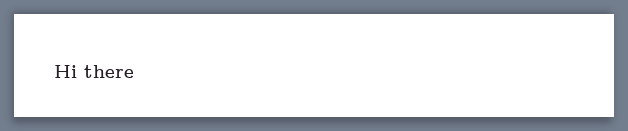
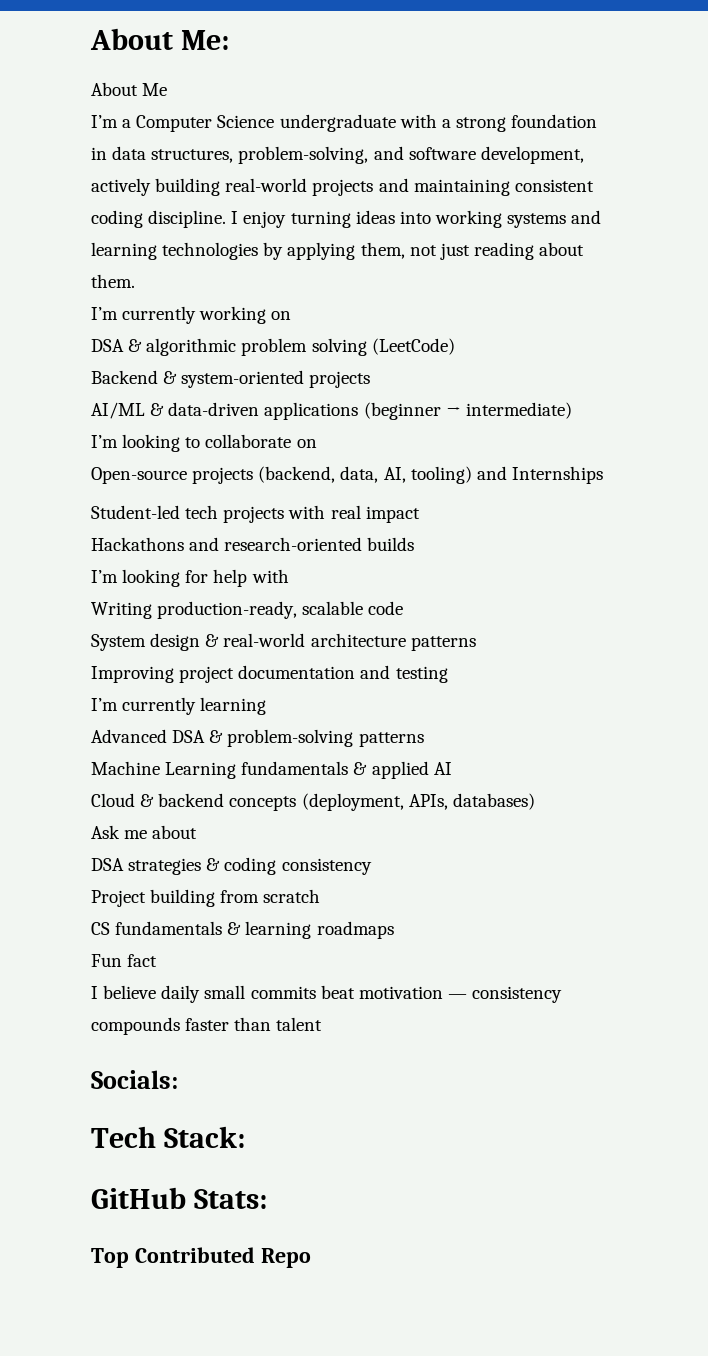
[54,65,134,78] Hi there -> [90,28,229,50] [91,82,168,96] [91,114,598,132] [91,146,584,164] [91,178,594,196] [91,210,602,228] [91,242,585,260] [91,274,135,288] [91,306,292,324] [91,338,455,356] [91,370,371,388] [91,402,572,420] [91,434,317,452] [91,466,603,484] [91,505,420,523] [91,537,415,551] [91,569,289,587] [91,601,404,619] [91,633,476,651] [91,665,448,683] [91,697,267,715] [91,729,424,747] [91,761,452,779] [91,793,535,811] [91,825,198,839] [91,857,372,875] [91,889,321,907] [91,921,394,939] [91,954,158,967] [91,985,563,1003] [91,1017,323,1035] [91,1070,178,1089] [91,1126,245,1148] [91,1187,267,1209] [91,1247,311,1268] About Me: // About Me // I’m a Computer Science undergraduate with a strong foundation in data structures, problem-solving, and software development, actively building real-world projects and maintaining consistent coding discipline. I enjoy turning ideas into working systems and learning technologies by applying them, not just reading about them. // I’m currently working on // DSA & algorithmic problem solving (LeetCode) // Backend & system-oriented projects // AI/ML & data-driven applications (beginner → intermediate) // I’m looking to collaborate on // Open-source projects (backend, data, AI, tooling) and Internships // Student-led tech projects with real impact // Hackathons and research-oriented builds // I’m looking for help with // Writing production-ready, scalable code // System design & real-world architecture patterns // Improving project documentation and testing // I’m currently learning // Advanced DSA & problem-solving patterns // Machine Learning fundamentals & applied AI // Cloud & backend concepts (deployment, APIs, databases) // Ask me about // DSA strategies & coding consistency // Project building from scratch // CS fundamentals & learning roadmaps // Fun fact // I believe daily small commits beat motivation — consistency compounds faster than talent // Socials: // Tech Stack: // GitHub Stats: // Top Contributed Repo

